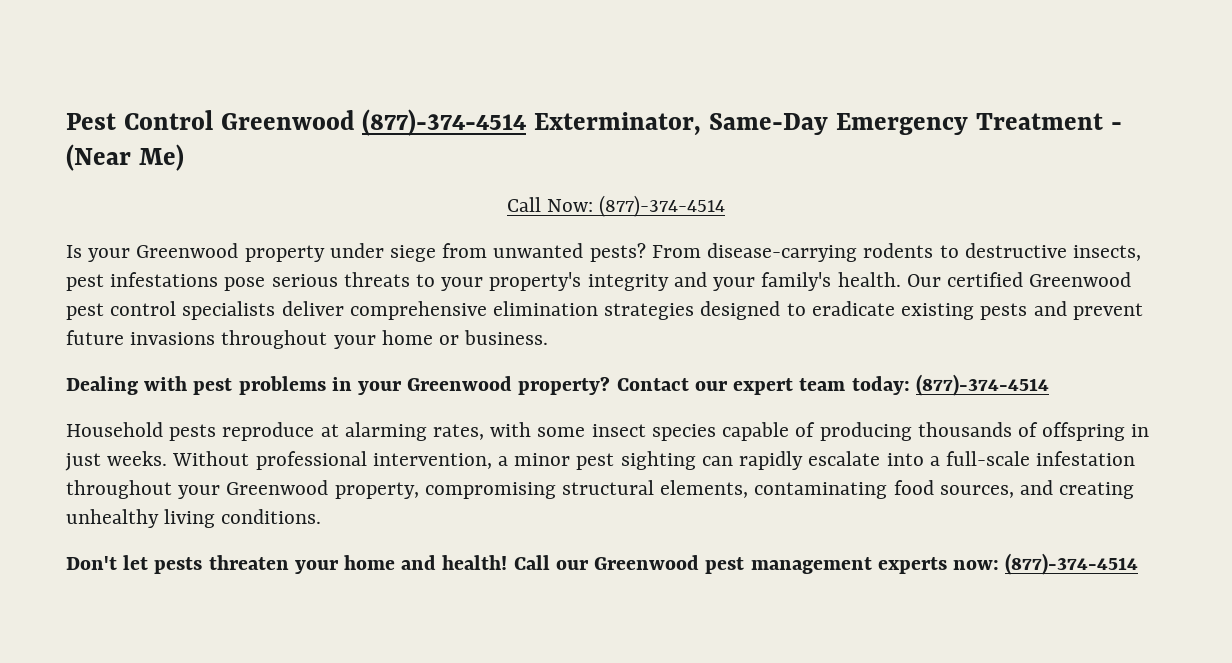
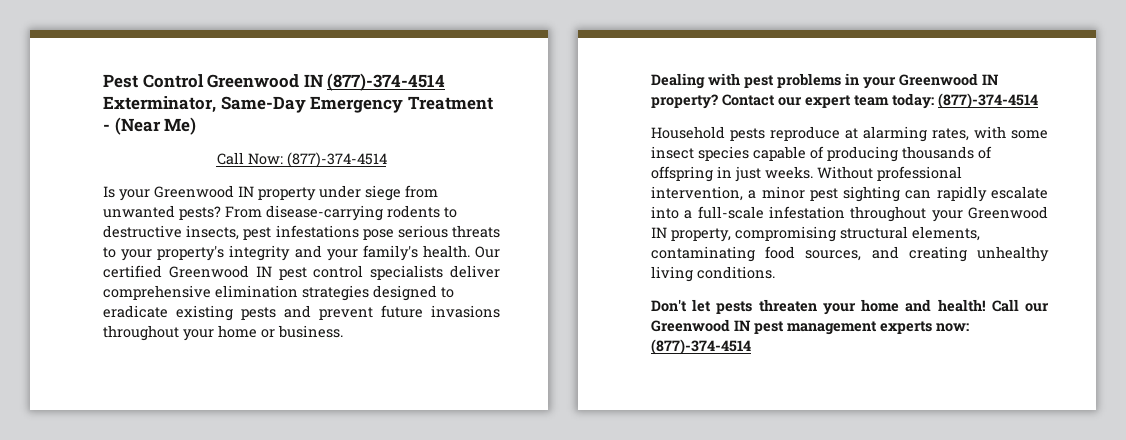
(355, 120) none -> [303,74,323,87] IN
(239, 250) none -> [238,186,254,197] IN
(1132, 279) none -> [255,266,272,277] IN
(513, 383) none -> [982,74,999,85] IN
(329, 487) none -> [651,227,667,238] IN
(700, 562) none -> [734,320,751,331] IN

